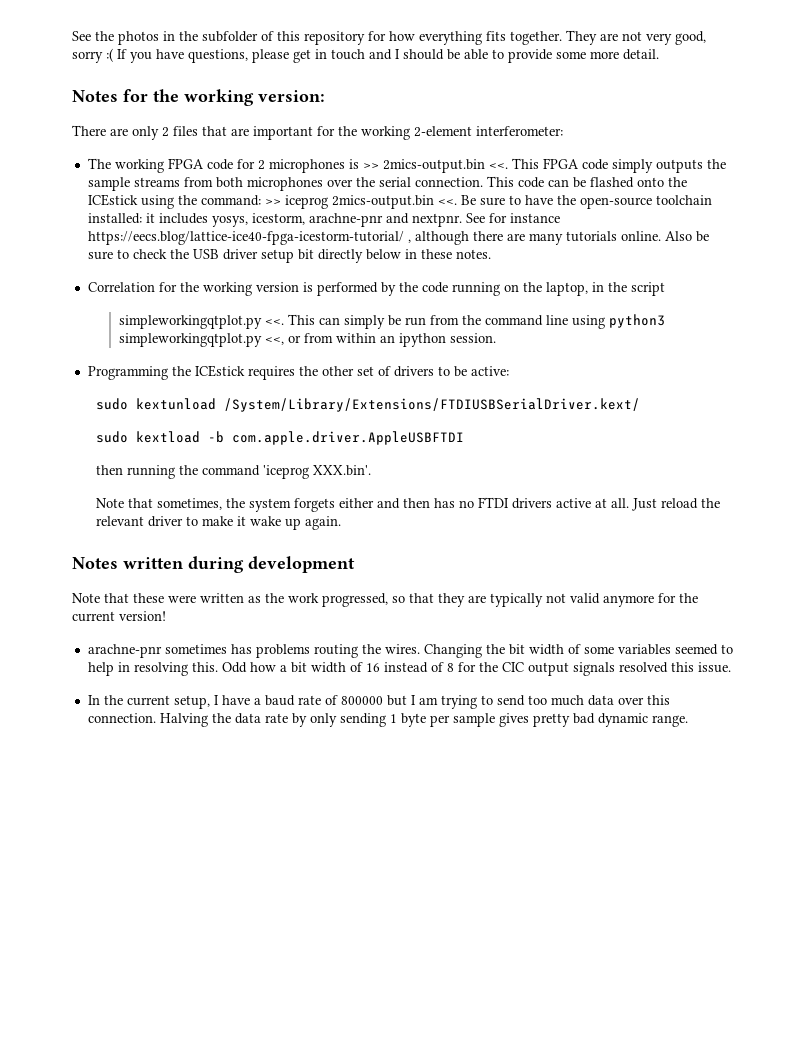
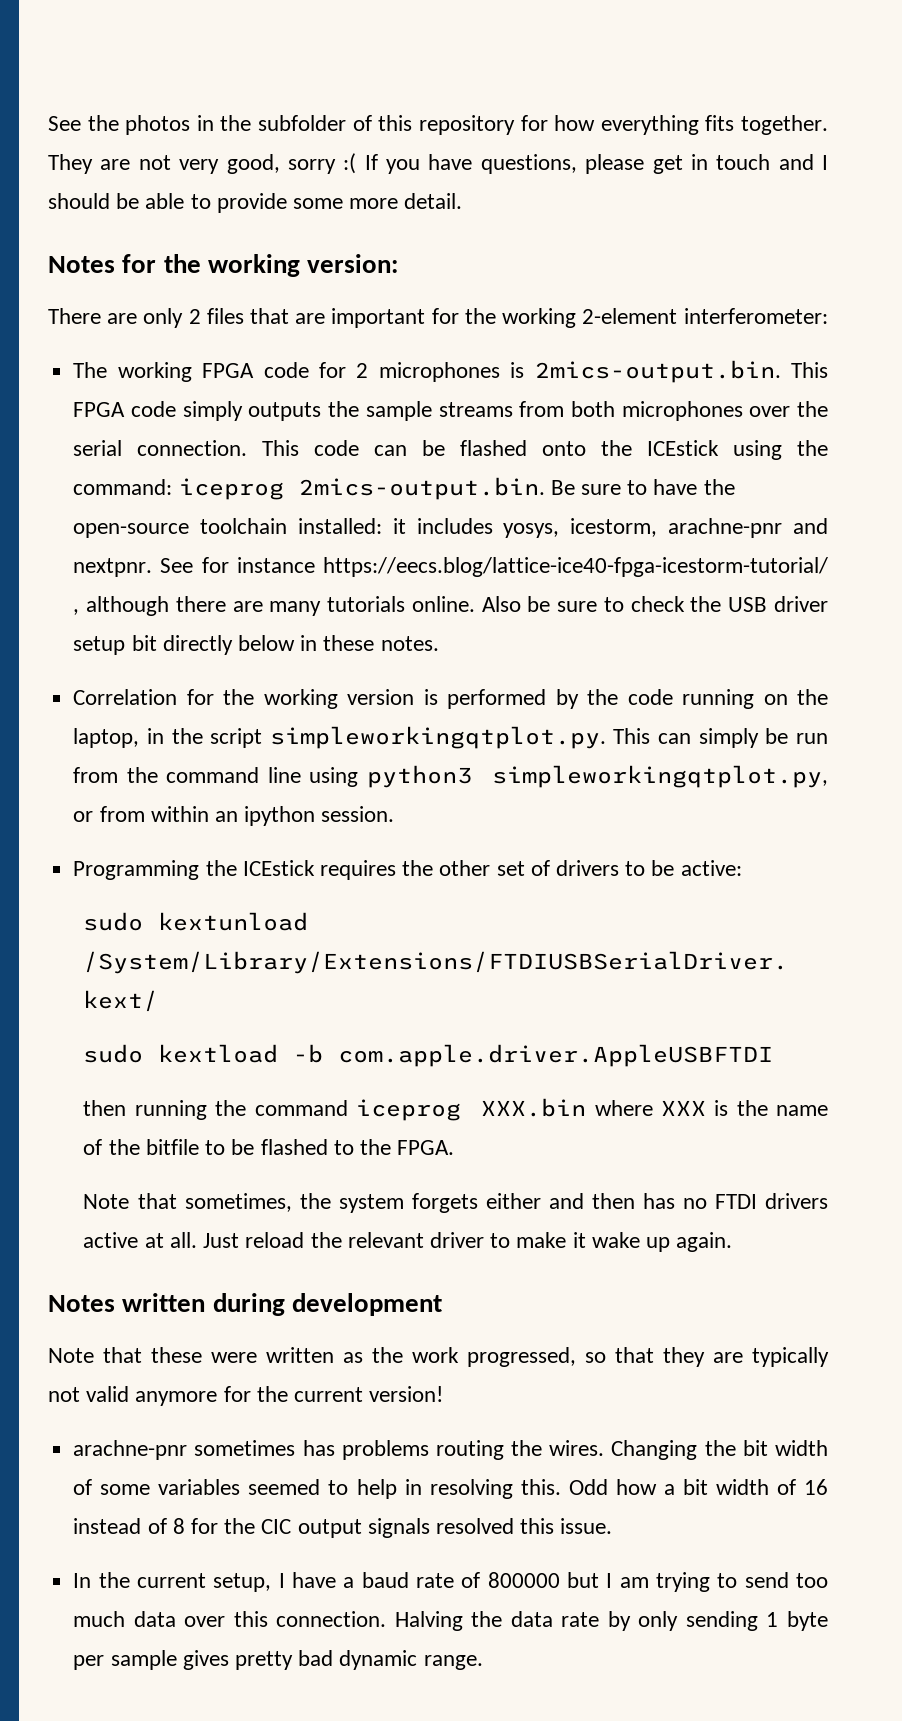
[362,159,508,173] >> 2mics-output.bin <<. -> [534,360,781,383] 2mics-output.bin.
[264,195,457,209] >> iceprog 2mics-output.bin <<. -> [178,477,545,500] iceprog 2mics-output.bin.
[119,315,285,329] // simpleworkingqtplot.py <<. -> [269,726,606,749] simpleworkingqtplot.py.
[119,333,285,347] simpleworkingqtplot.py <<, -> [492,765,828,788] simpleworkingqtplot.py,
[262,465,371,479] 'iceprog XXX.bin'. -> [355,1098,828,1121] [83,1139,455,1155] iceprog XXX.bin where XXX is the name of the bitfile to be flashed to the FPGA.

